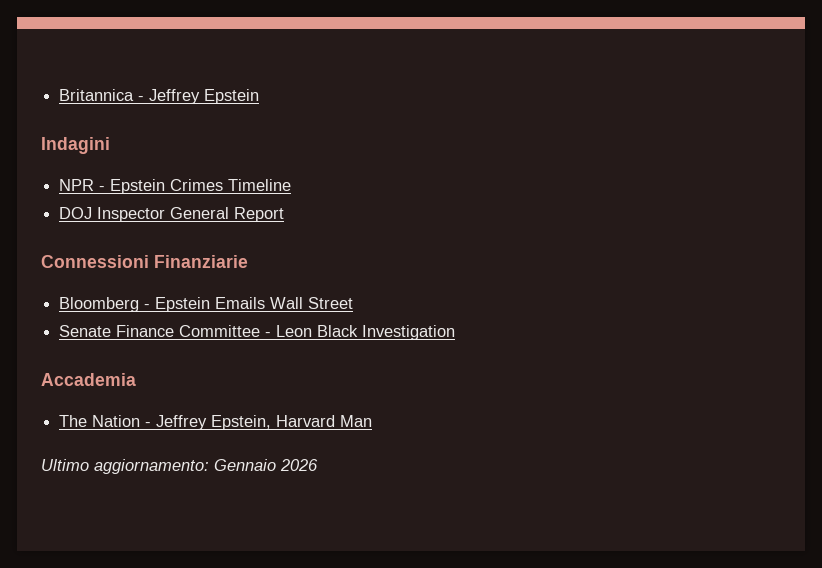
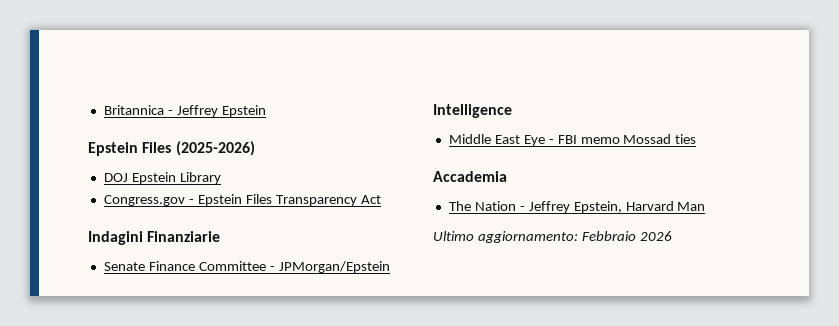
[41,137,110,154] [59,179,292,194] [59,207,285,222] [41,255,248,268] [59,297,354,312] [59,325,456,340] Indagini // NPR - Epstein Crimes Timeline // DOJ Inspector General Report // Connessioni Finanziarie // Bloomberg - Epstein Emails Wall Street // Senate Finance Committee - Leon Black Investigation -> [88,141,255,156] [103,172,221,184] [103,194,381,206] [88,231,221,245] [103,261,390,273] [433,104,512,118] [448,134,697,146] Epstein Files (2025-2026) // DOJ Epstein Library // Congress.gov - Epstein Files Transparency Act // Indagini Finanziarie // Senate Finance Committee - JPMorgan/Epstein // Intelligence // Middle East Eye - FBI memo Mossad ties
[214,459,276,471] Gennaio -> [581,231,636,241] Febbraio

